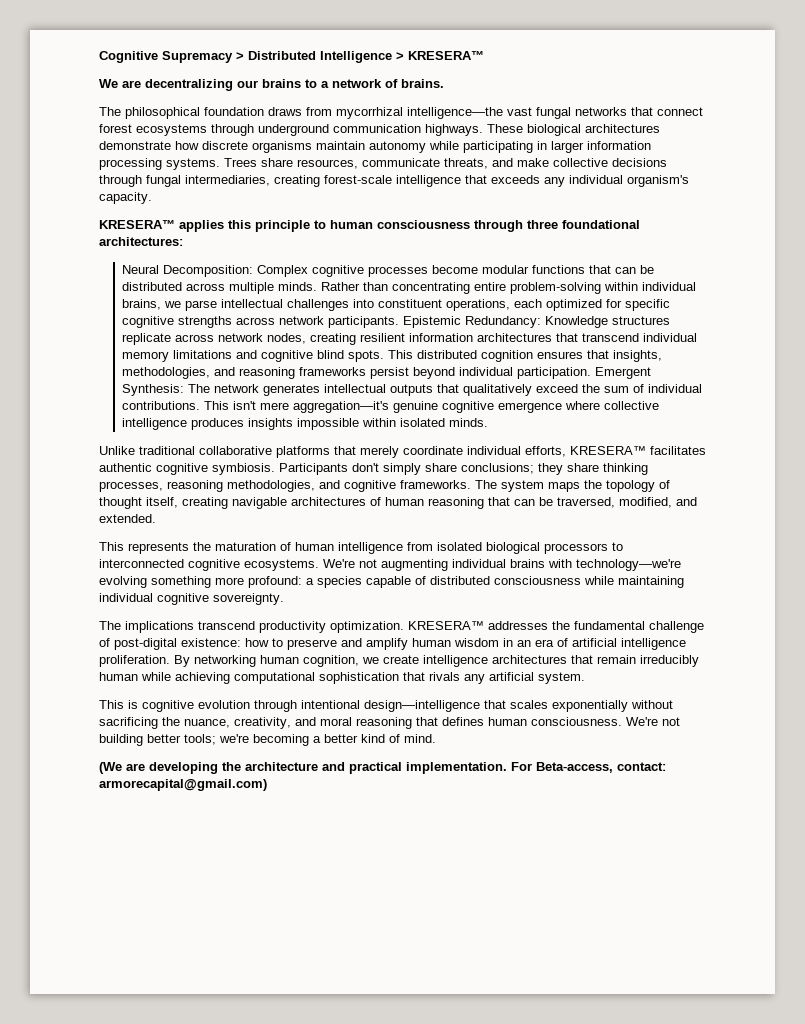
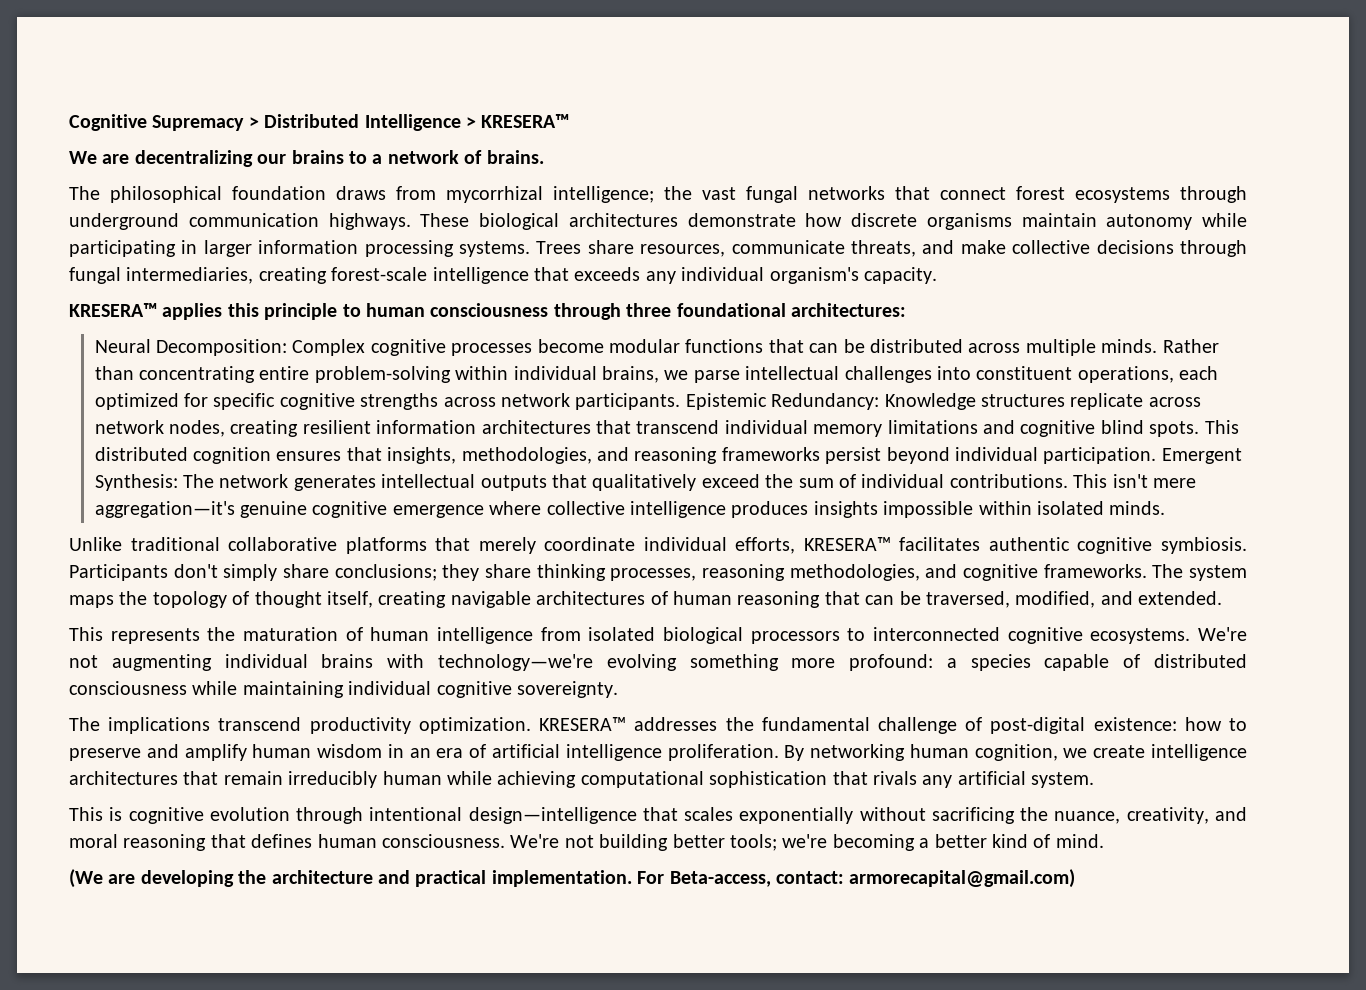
[407,107,503,119] intelligence—the -> [553,186,692,203] intelligence; the

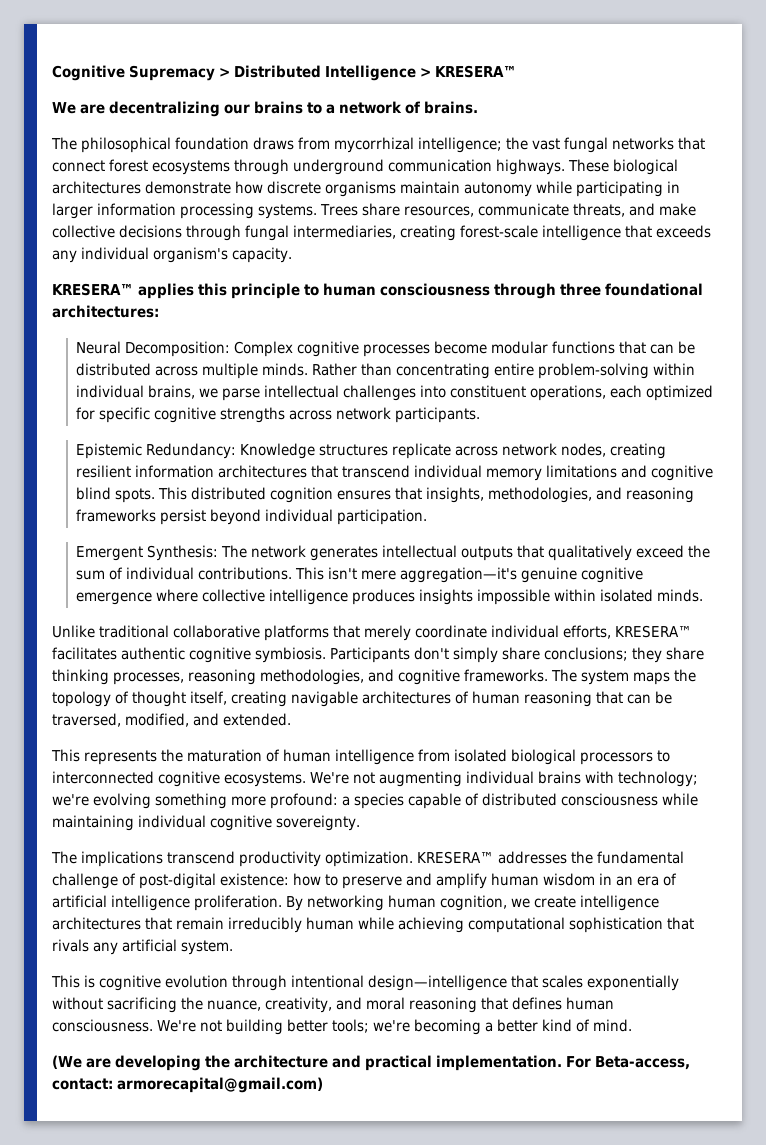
(681, 401) none -> (481, 415) //
(1157, 455) none -> (428, 517) //
[437,654,593,671] technology—we're -> [618,771,698,787] [52,794,89,806] technology; we're

